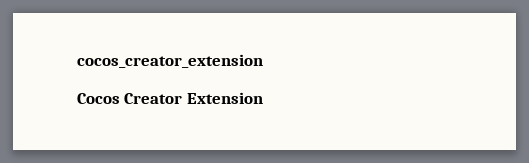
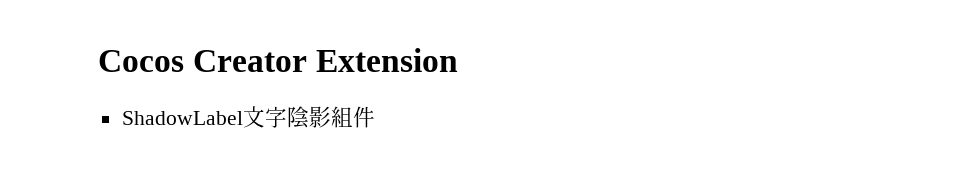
[77,54,263,68] cocos_creator_extension // -> (98, 61) none
(263, 98) none -> [121,106,375,129] // ShadowLabel文字陰影組件

